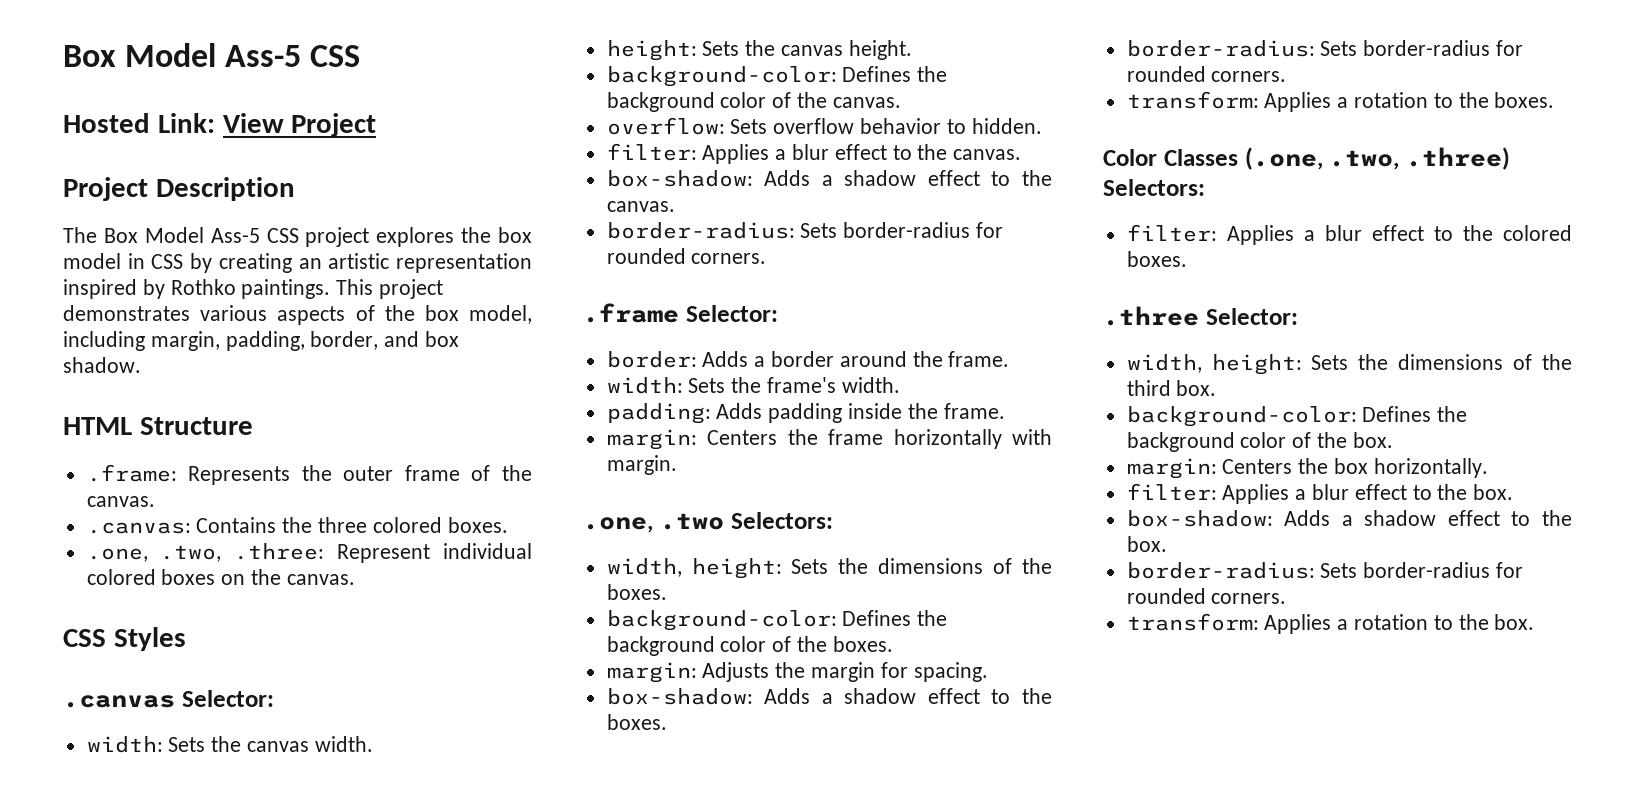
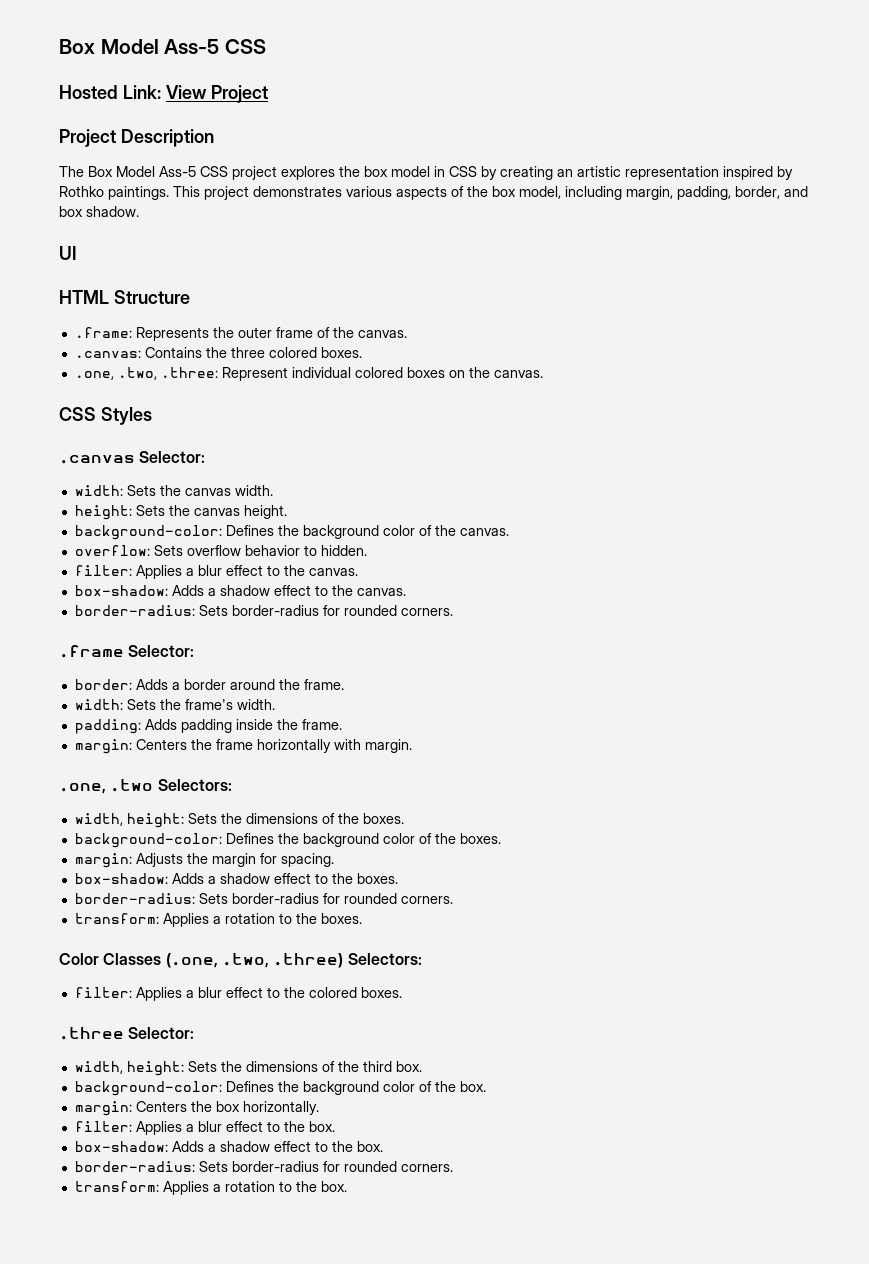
(141, 365) none -> [59,246,77,260] // UI

